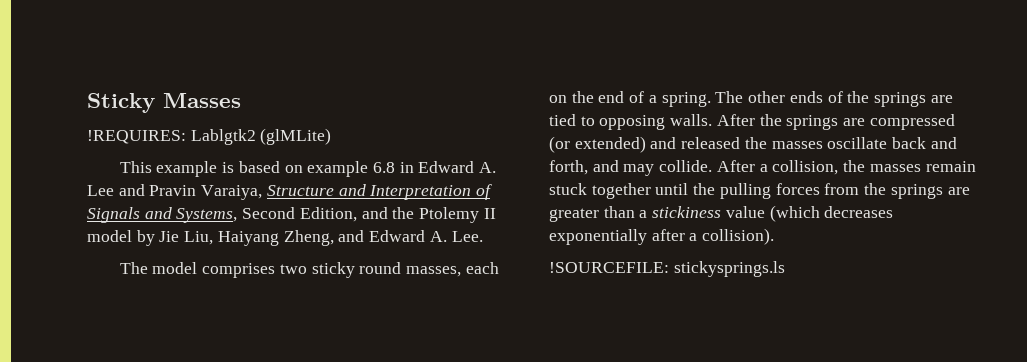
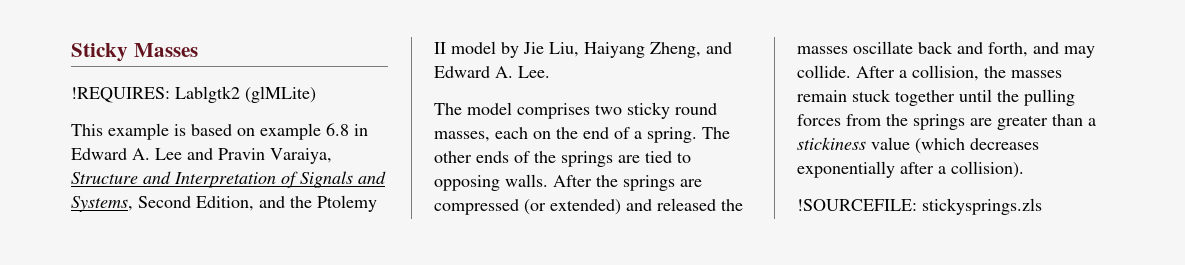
[673,261,785,277] stickysprings.ls -> [922,198,1042,215] stickysprings.zls

